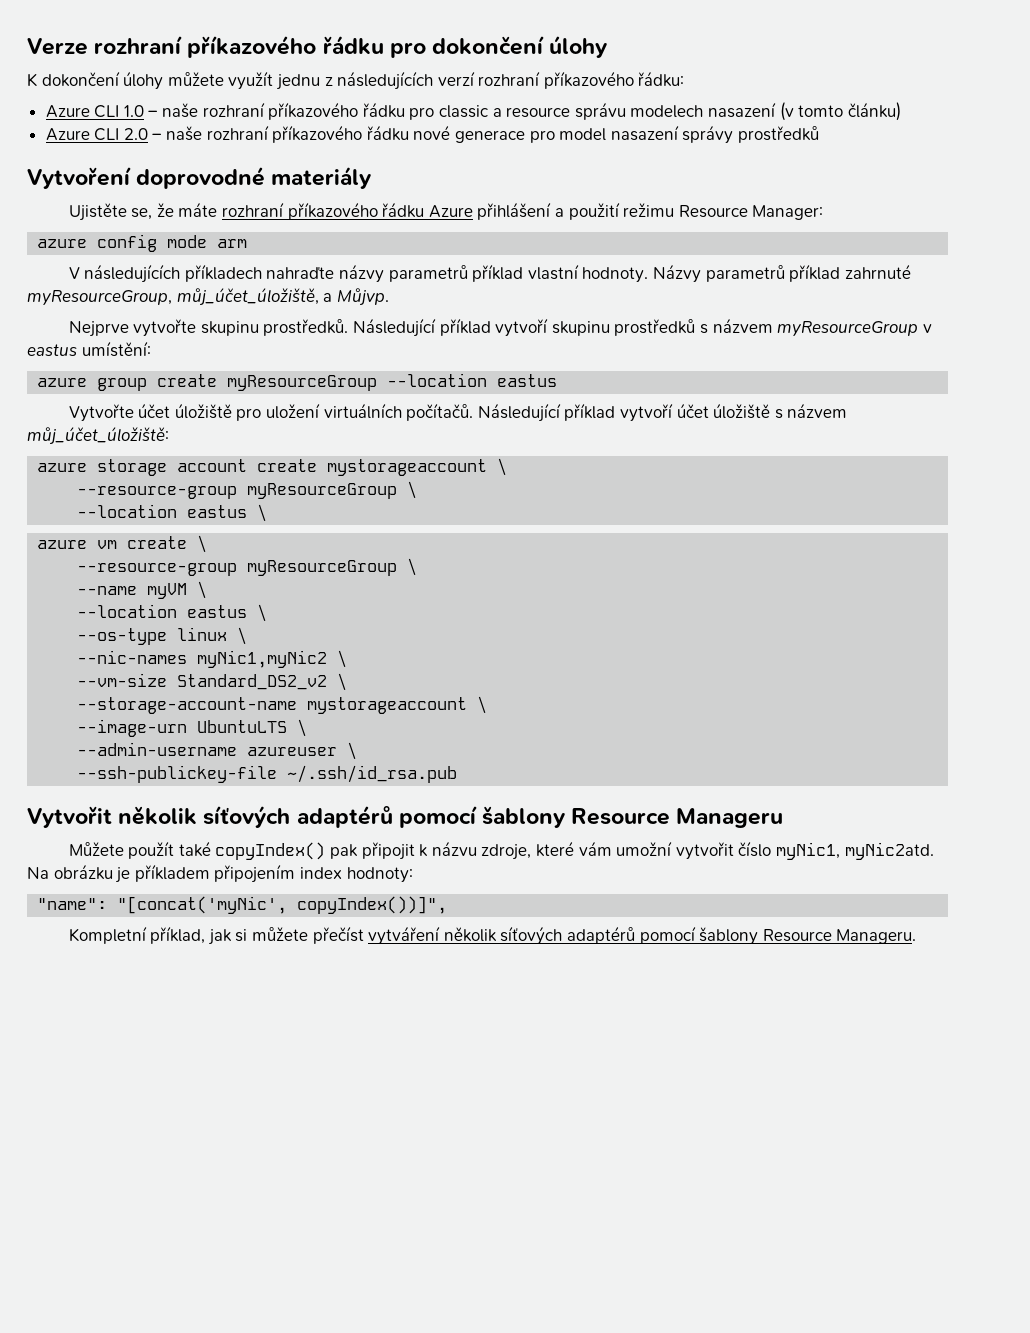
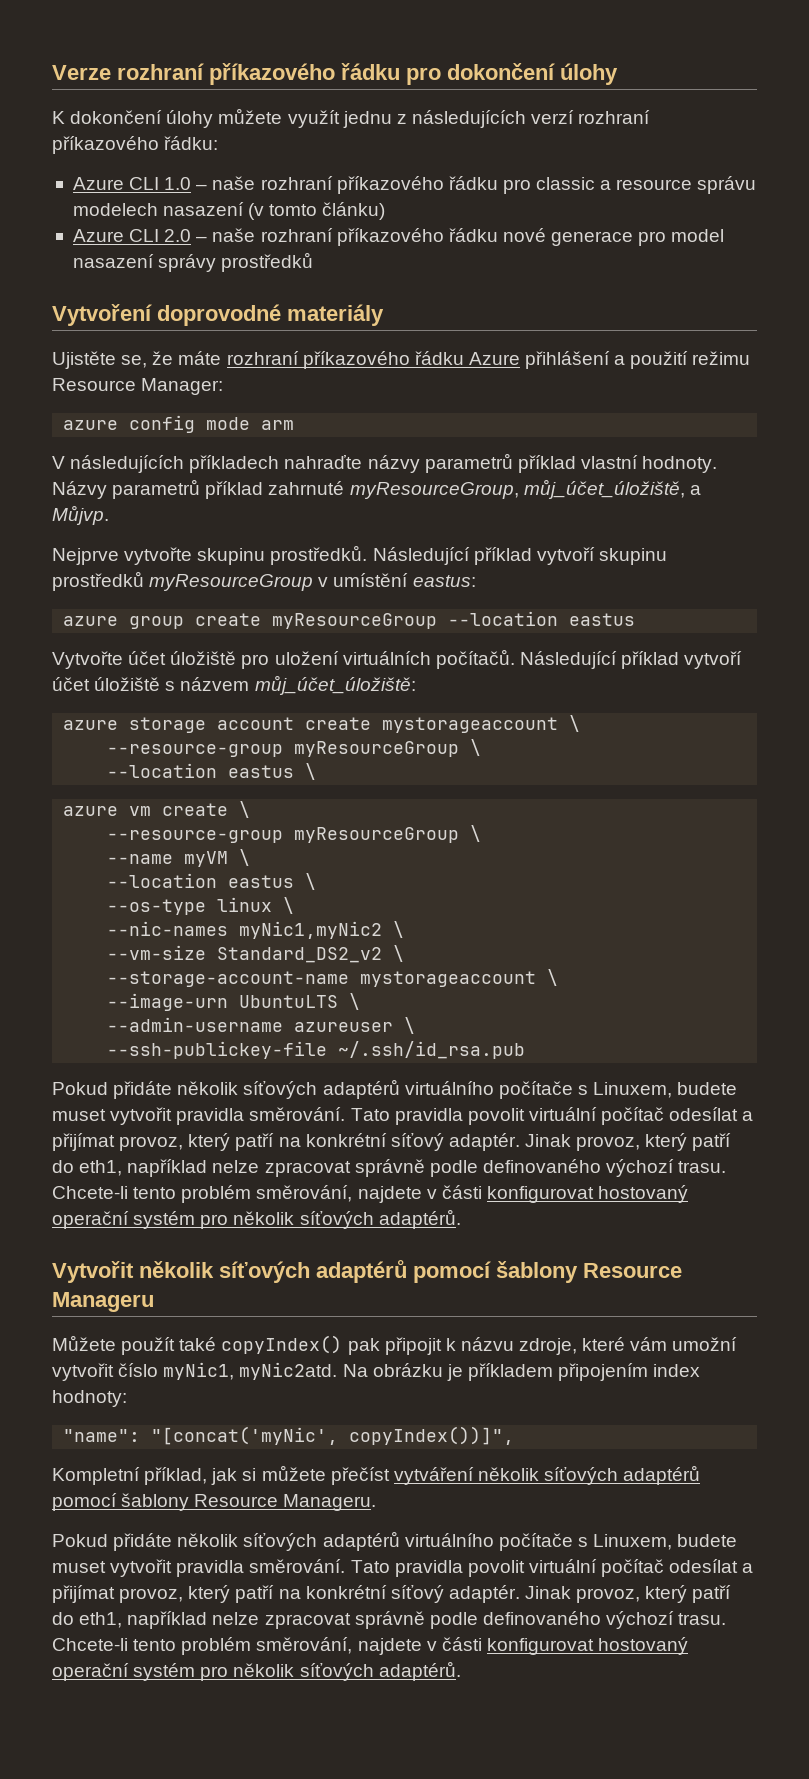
[700,318,932,337] [27,341,151,357] s názvem myResourceGroup v eastus umístění: -> [149,573,476,591] myResourceGroup v umístění eastus:
(458, 774) none -> [52,1079,738,1099] [52,1107,754,1125] [52,1133,732,1151] [52,1159,727,1177] [52,1185,689,1203] [52,1209,461,1229] // Pokud přidáte několik síťových adaptérů virtuálního počítače s Linuxem, budete muset vytvořit pravidla směrování. Tato pravidla povolit virtuální počítač odesílat a přijímat provoz, který patří na konkrétní síťový adaptér. Jinak provoz, který patří do eth1, například nelze zpracovat správně podle definovaného výchozí trasu. Chcete-li tento problém směrování, najdete v části konfigurovat hostovaný operační systém pro několik síťových adaptérů.
(917, 936) none -> [52,1531,738,1551] [52,1559,754,1577] [52,1585,732,1603] [52,1611,727,1629] [52,1637,689,1655] [52,1661,461,1681] // Pokud přidáte několik síťových adaptérů virtuálního počítače s Linuxem, budete muset vytvořit pravidla směrování. Tato pravidla povolit virtuální počítač odesílat a přijímat provoz, který patří na konkrétní síťový adaptér. Jinak provoz, který patří do eth1, například nelze zpracovat správně podle definovaného výchozí trasu. Chcete-li tento problém směrování, najdete v části konfigurovat hostovaný operační systém pro několik síťových adaptérů.

